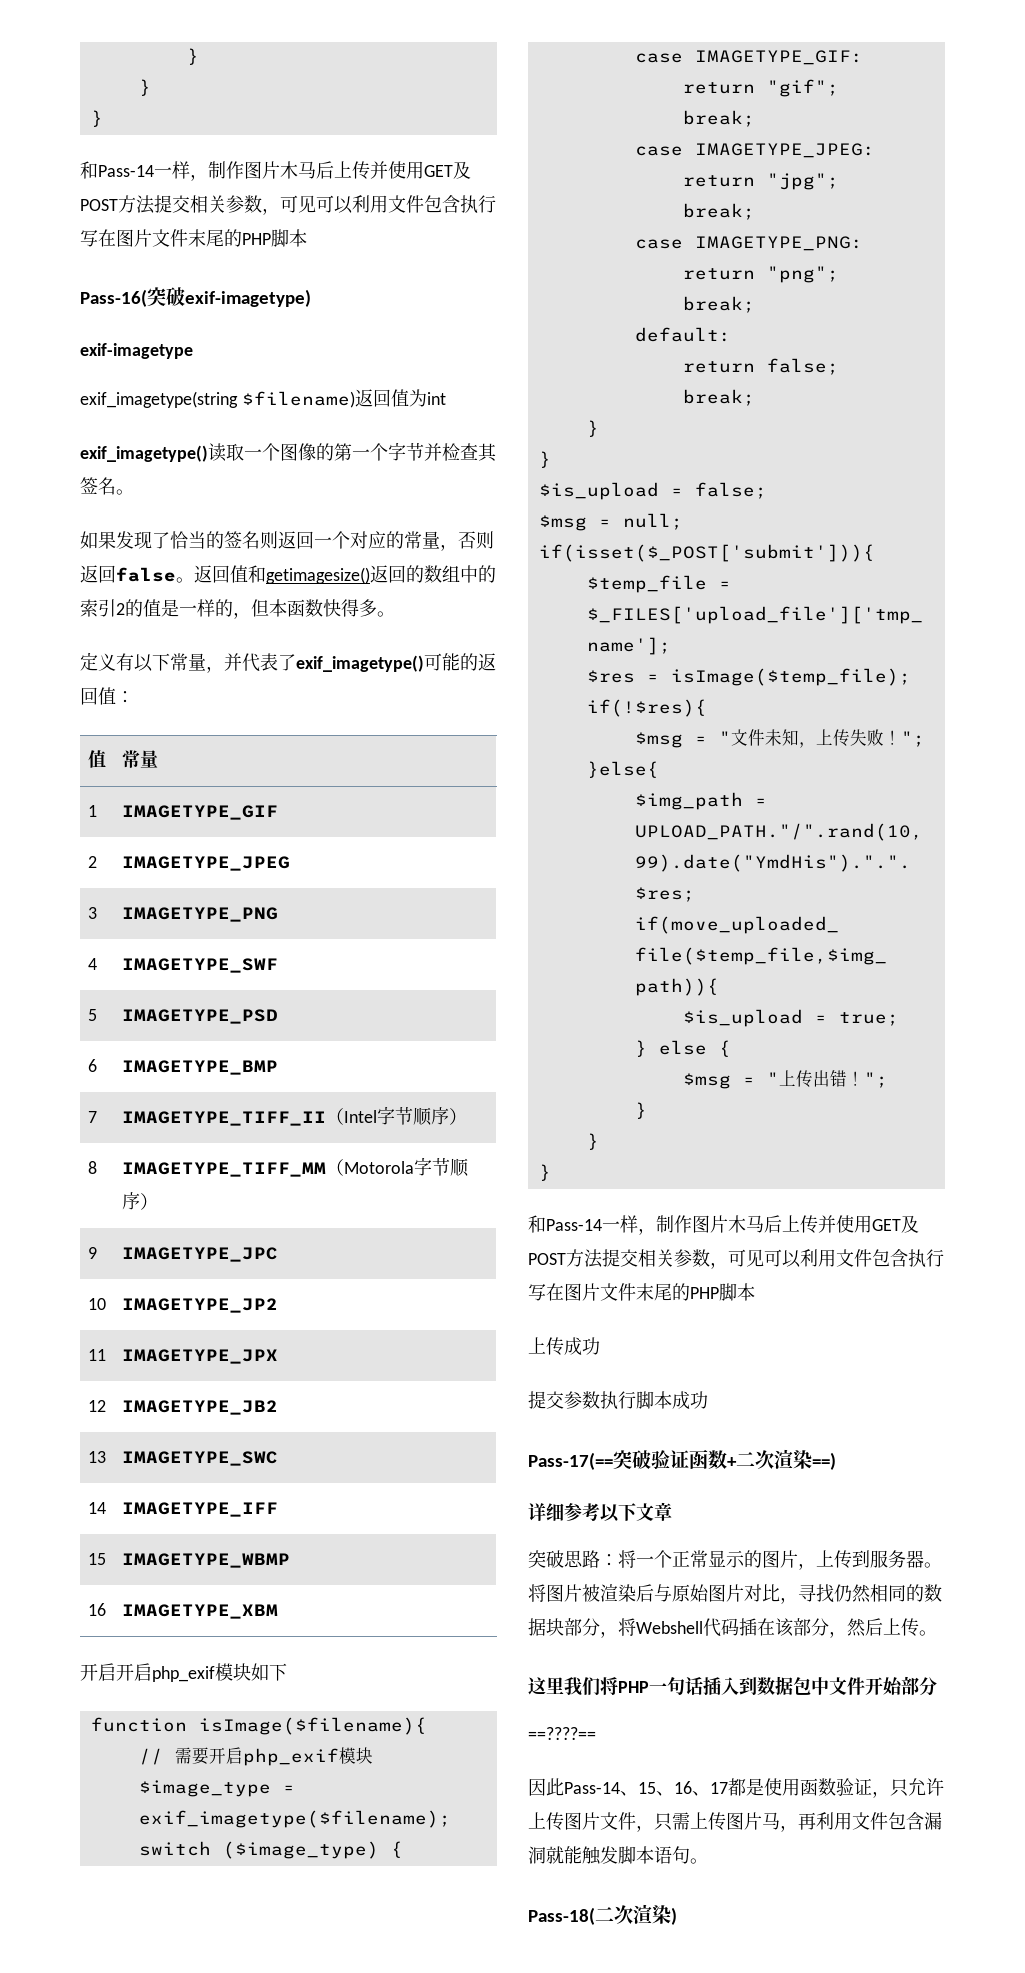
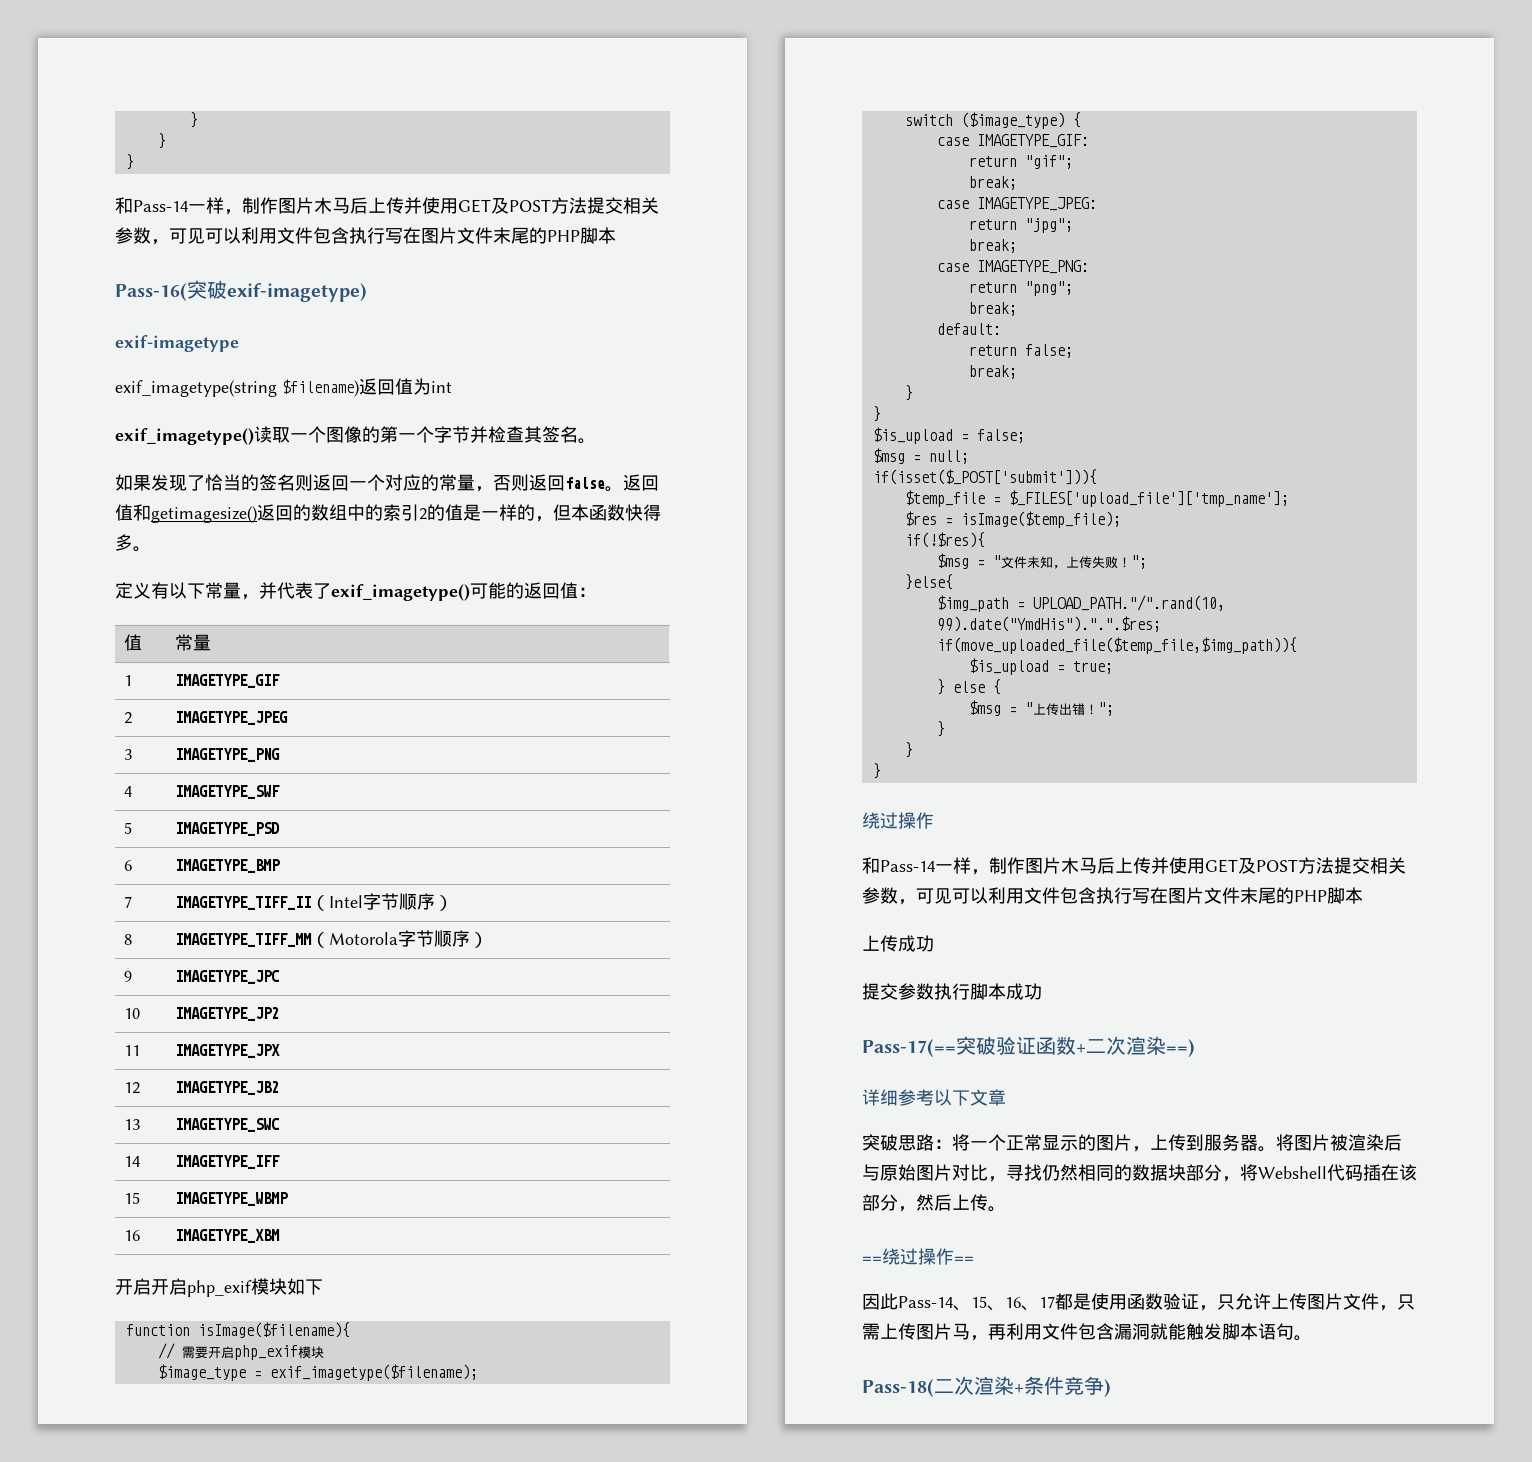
(551, 1172) none -> [862,812,934,829] // 绕过操作
[528,1676,937,1696] [528,1727,596,1740] 这里我们将PHP一句话插入到数据包中文件开始部分 // ==????== -> [862,1248,974,1265] ==绕过操作==
(671, 1914) none -> [1014,1376,1104,1395] +条件竞争

